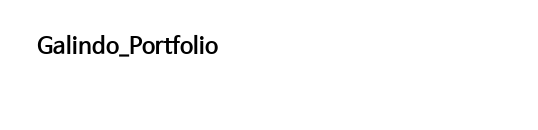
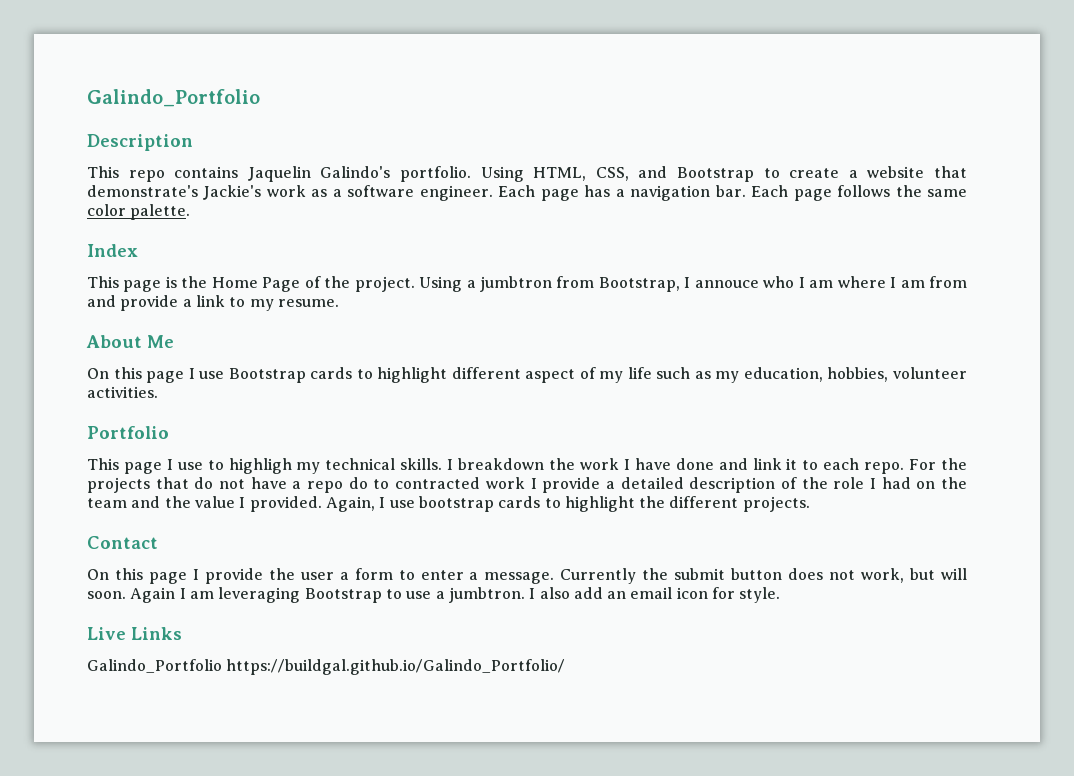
[37,34,218,57] Galindo_Portfolio -> [87,89,260,107] [87,134,193,151] [87,166,968,182] [87,185,968,201] [87,204,191,220] [87,244,138,257] [87,276,968,292] [87,295,339,311] [86,335,174,348] [87,367,967,383] [87,386,158,398] [87,426,169,439] [87,458,968,474] [87,477,967,493] [87,496,810,512] [87,536,158,549] [87,568,968,584] [87,587,781,603] [87,627,182,640] [87,659,566,675] Galindo_Portfolio // Description // This repo contains Jaquelin Galindo's portfolio. Using HTML, CSS, and Bootstrap to create a website that demonstrate's Jackie's work as a software engineer. Each page has a navigation bar. Each page follows the same color palette. // Index // This page is the Home Page of the project. Using a jumbtron from Bootstrap, I annouce who I am where I am from and provide a link to my resume. // About Me // On this page I use Bootstrap cards to highlight different aspect of my life such as my education, hobbies, volunteer activities. // Portfolio // This page I use to highligh my technical skills. I breakdown the work I have done and link it to each repo. For the projects that do not have a repo do to contracted work I provide a detailed description of the role I had on the team and the value I provided. Again, I use bootstrap cards to highlight the different projects. // Contact // On this page I provide the user a form to enter a message. Currently the submit button does not work, but will soon. Again I am leveraging Bootstrap to use a jumbtron. I also add an email icon for style. // Live Links // Galindo_Portfolio https://buildgal.github.io/Galindo_Portfolio/

